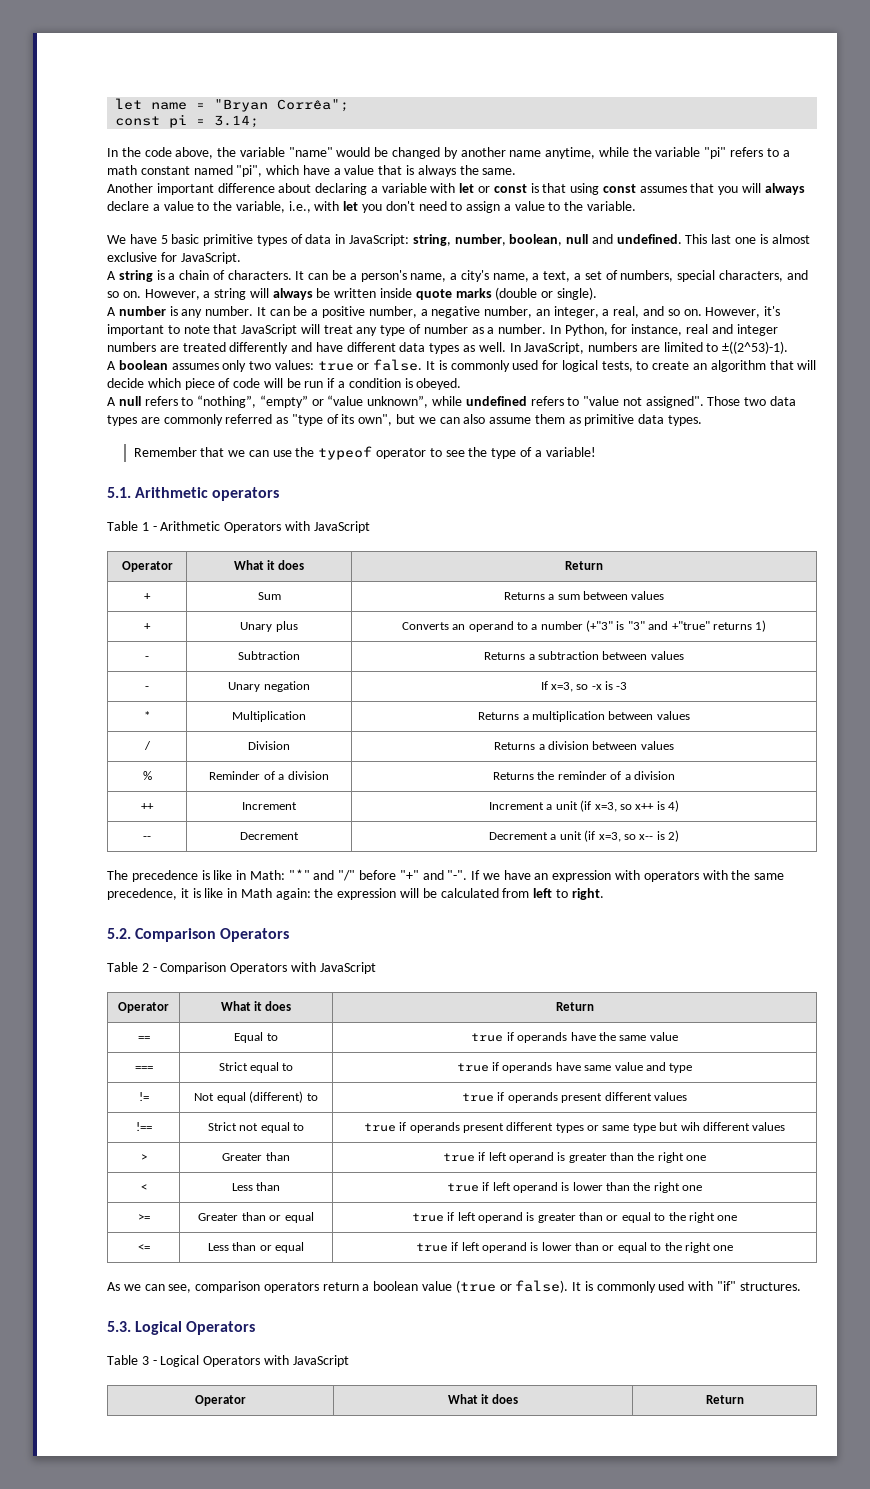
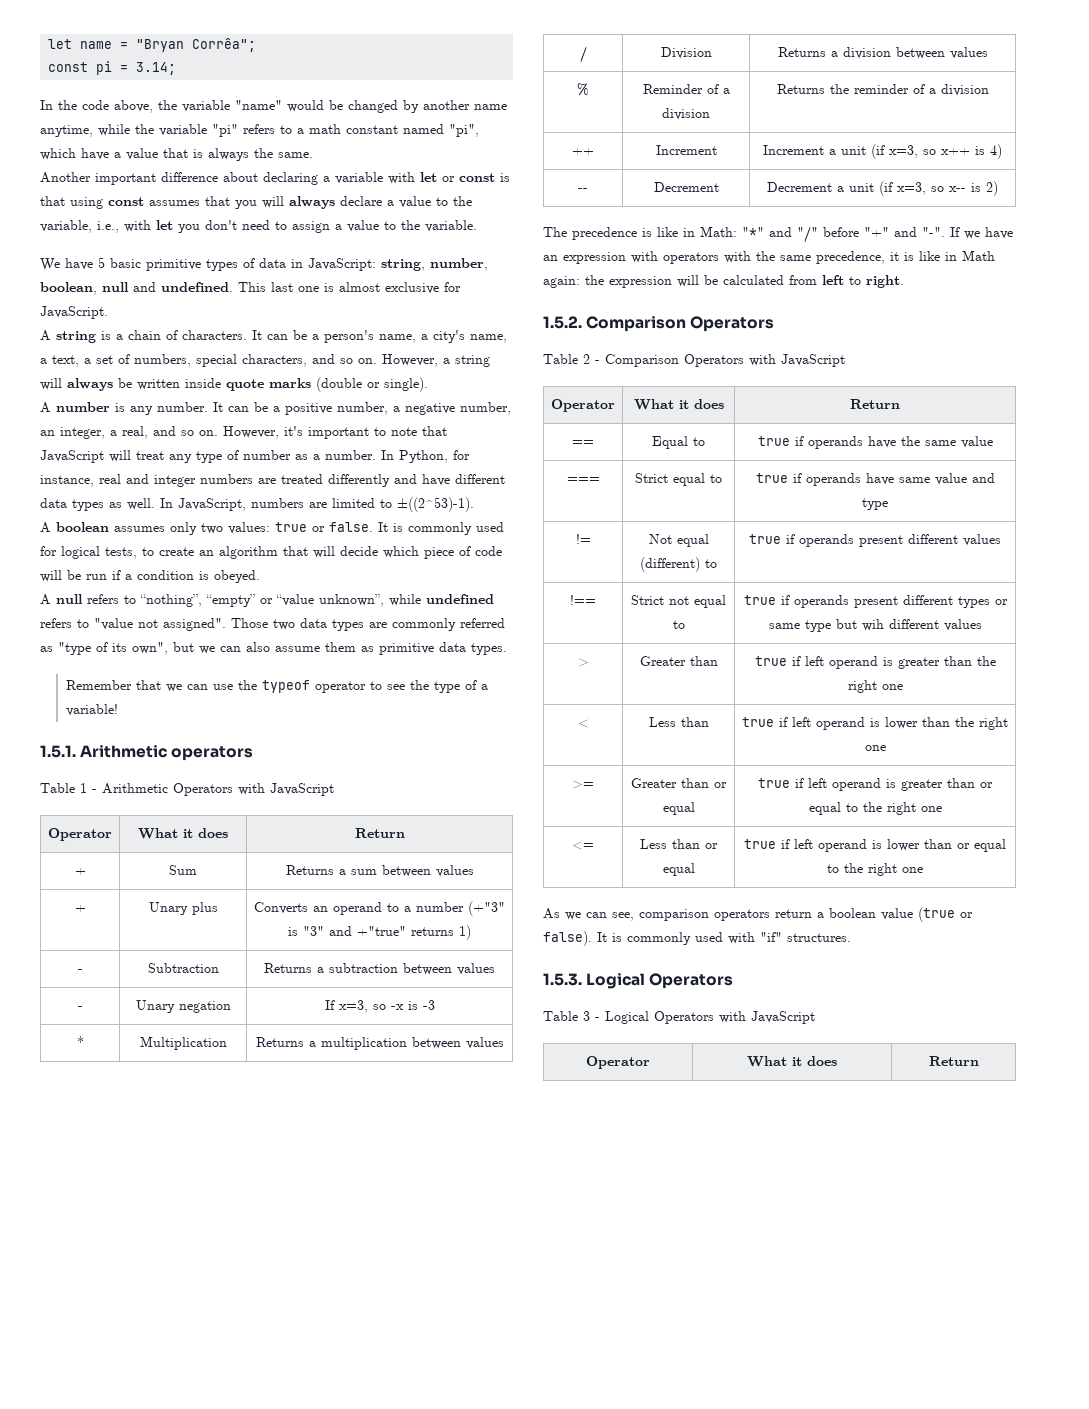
[107,487,131,498] 5.1. -> [40,745,76,758] 1.5.1.
[107,928,131,939] 5.2. -> [543,316,582,329] 1.5.2.
[107,1321,131,1332] 5.3. -> [543,973,582,986] 1.5.3.

